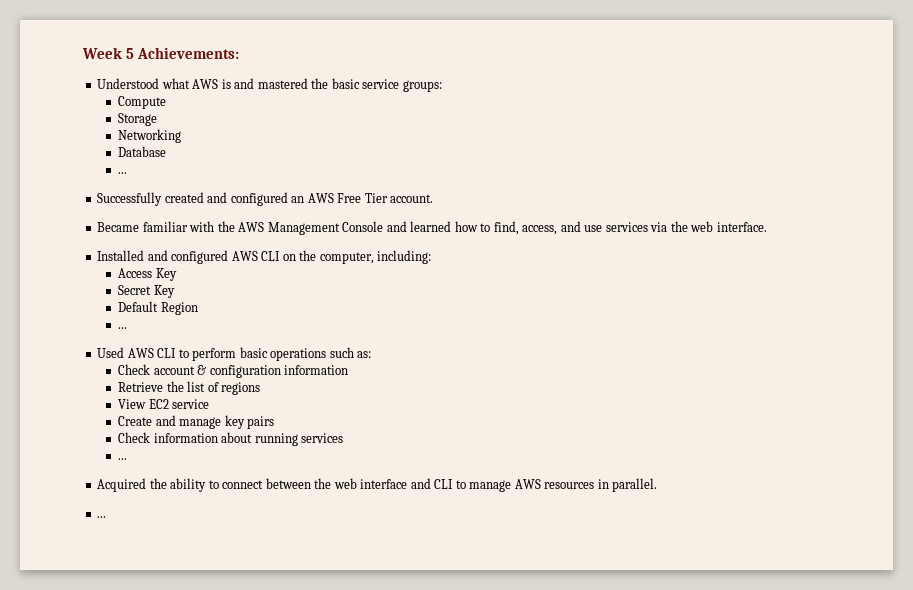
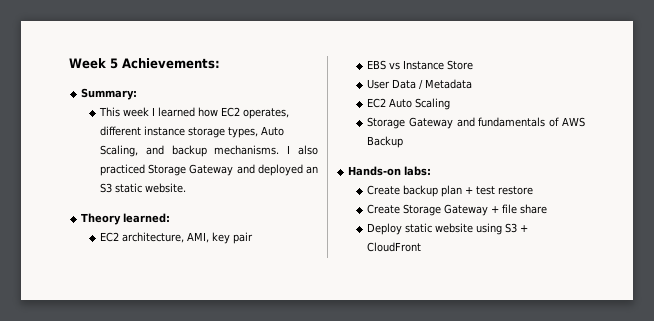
[97,78,442,92] [117,96,166,109] [117,113,157,126] [117,129,181,143] [117,146,166,157] [117,172,127,174] [97,192,434,206] [97,221,767,235] [97,250,432,264] [117,268,177,281] [117,285,175,298] [117,301,198,315] [117,327,127,329] [97,347,372,361] [117,364,349,378] [117,381,261,395] [117,399,210,409] [117,415,275,429] [117,432,344,446] [117,458,127,460] [97,478,658,492] [97,516,107,518] Understood what AWS is and mastered the basic service groups: // Compute // Storage // Networking // Database // ... // Successfully created and configured an AWS Free Tier account. // Became familiar with the AWS Management Console and learned how to find, access, and use services via the web interface. // Installed and configured AWS CLI on the computer, including: // Access Key // Secret Key // Default Region // ... // Used AWS CLI to perform basic operations such as: // Check account & configuration information // Retrieve the list of regions // View EC2 service // Create and manage key pairs // Check information about running services // ... // Acquired the ability to connect between the web interface and CLI to manage AWS resources in parallel. // ... -> [81,88,138,100] [99,107,290,119] [100,126,285,138] [100,145,318,157] [100,164,318,176] [100,183,187,193] [81,213,171,225] [100,232,254,244] [367,60,474,70] [367,79,473,90] [367,98,451,110] [367,117,585,129] [367,136,404,148] [348,166,432,176] [367,185,534,197] [367,204,548,216] [367,223,529,235] [367,242,422,252] Summary: // This week I learned how EC2 operates, different instance storage types, Auto Scaling, and backup mechanisms. I also practiced Storage Gateway and deployed an S3 static website. // Theory learned: // EC2 architecture, AMI, key pair // EBS vs Instance Store // User Data / Metadata // EC2 Auto Scaling // Storage Gateway and fundamentals of AWS Backup // Hands-on labs: // Create backup plan + test restore // Create Storage Gateway + file share // Deploy static website using S3 + CloudFront

